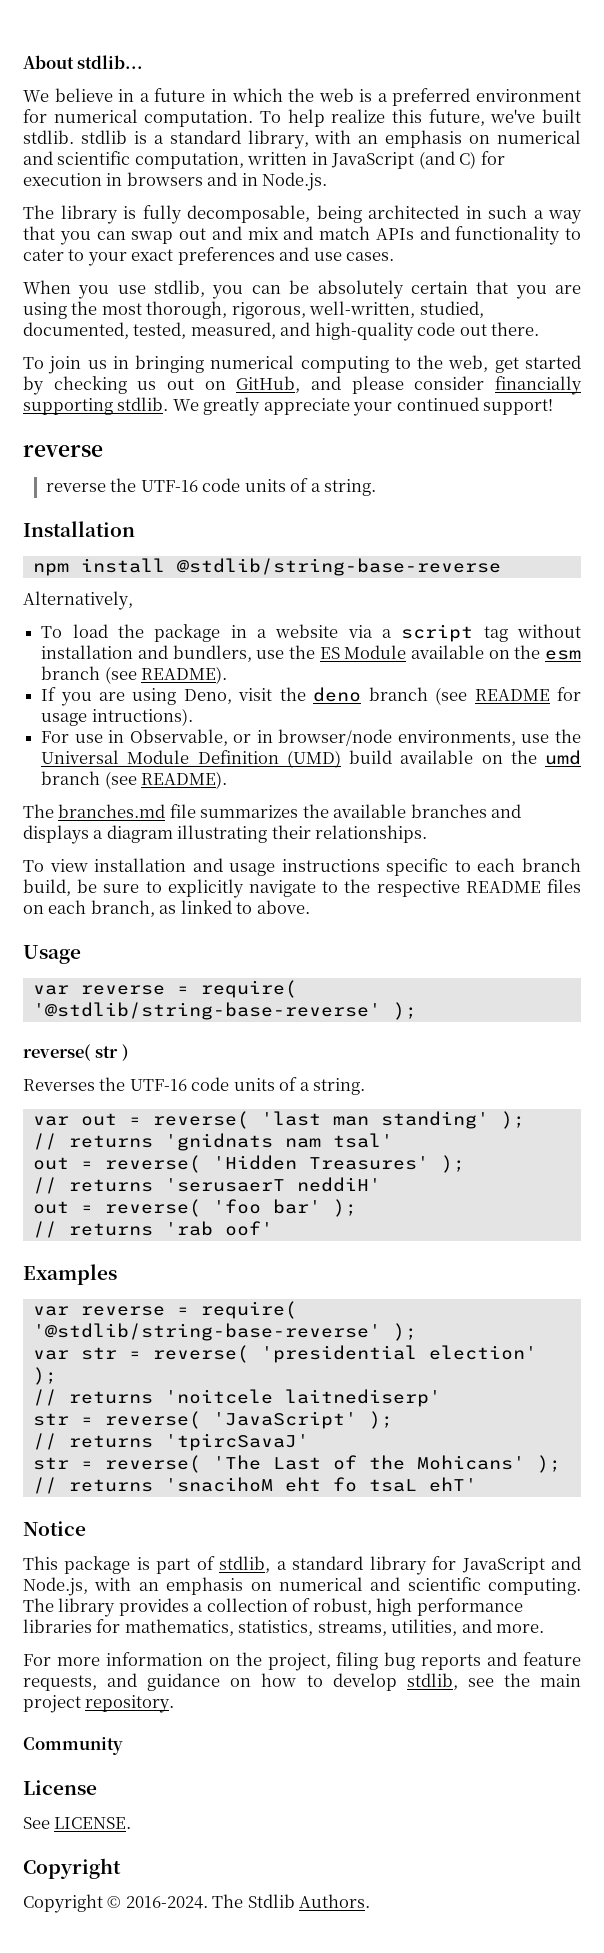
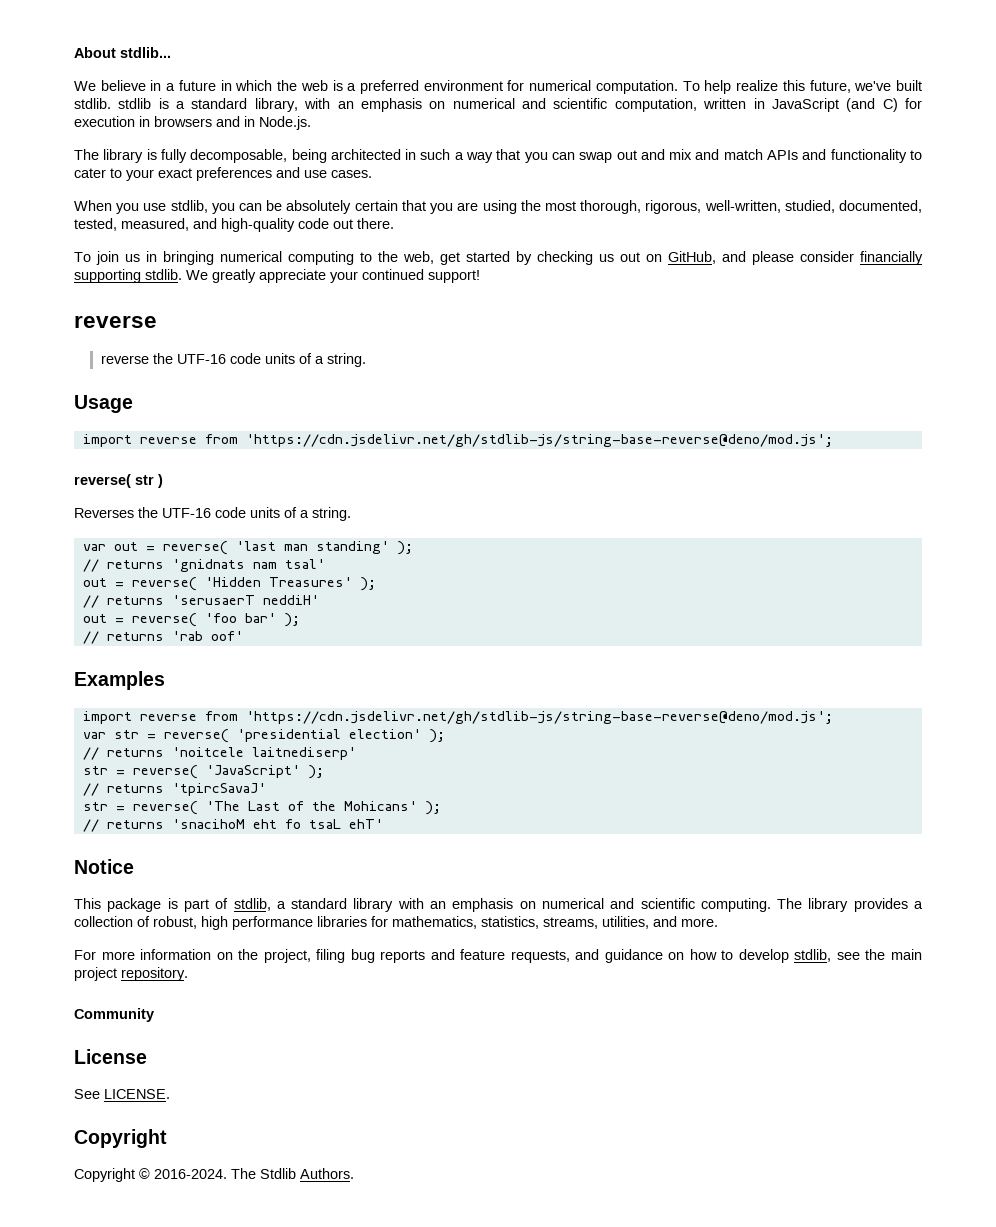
[23,521,135,537] [32,558,501,576] [23,591,133,610] [41,624,582,642] [41,645,582,662] [41,666,228,684] [41,687,581,706] [41,708,193,726] [41,729,581,746] [41,750,581,768] [41,771,228,789] [23,804,522,818] [23,825,428,844] [23,858,581,876] [23,879,581,898] [23,900,310,917] [23,945,81,964] [32,980,297,998] [32,1002,417,1020] Installation // npm install @stdlib/string-base-reverse // Alternatively, // To load the package in a website via a script tag without installation and bundlers, use the ES Module available on the esm branch (see README). // If you are using Deno, visit the deno branch (see README for usage intructions). // For use in Observable, or in browser/node environments, use the Universal Module Definition (UMD) build available on the umd branch (see README). // The branches.md file summarizes the available branches and displays a diagram illustrating their relationships. // To view installation and usage instructions specific to each branch build, be sure to explicitly navigate to the respective README files on each branch, as linked to above. // Usage // var reverse = require( '@stdlib/string-base-reverse' ); -> [74,395,133,413] [82,434,833,447] Usage // import reverse from 'https://cdn.jsdelivr.net/gh/stdlib-js/string-base-reverse@deno/mod.js';
[32,1301,297,1319] [32,1323,417,1341] var reverse = require( '@stdlib/string-base-reverse' ); -> [82,711,833,724] import reverse from 'https://cdn.jsdelivr.net/gh/stdlib-js/string-base-reverse@deno/mod.js';
[432,1556,581,1574] [23,1577,88,1596] for JavaScript and Node.js, -> (394, 905) none

